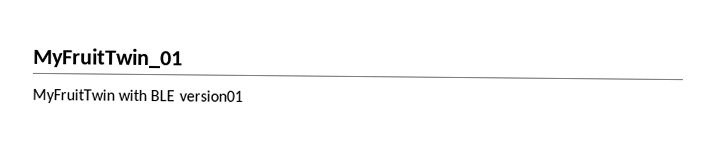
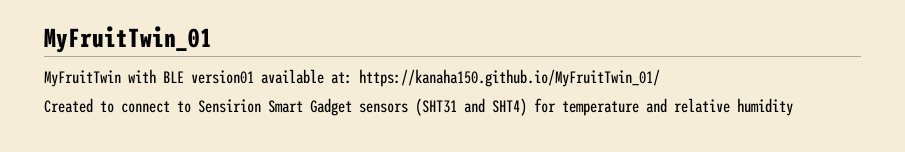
(243, 96) none -> [261,69,660,87] [44,98,793,116] available at: https://kanaha150.github.io/MyFruitTwin_01/ // Created to connect to Sensirion Smart Gadget sensors (SHT31 and SHT4) for temperature and relative humidity

